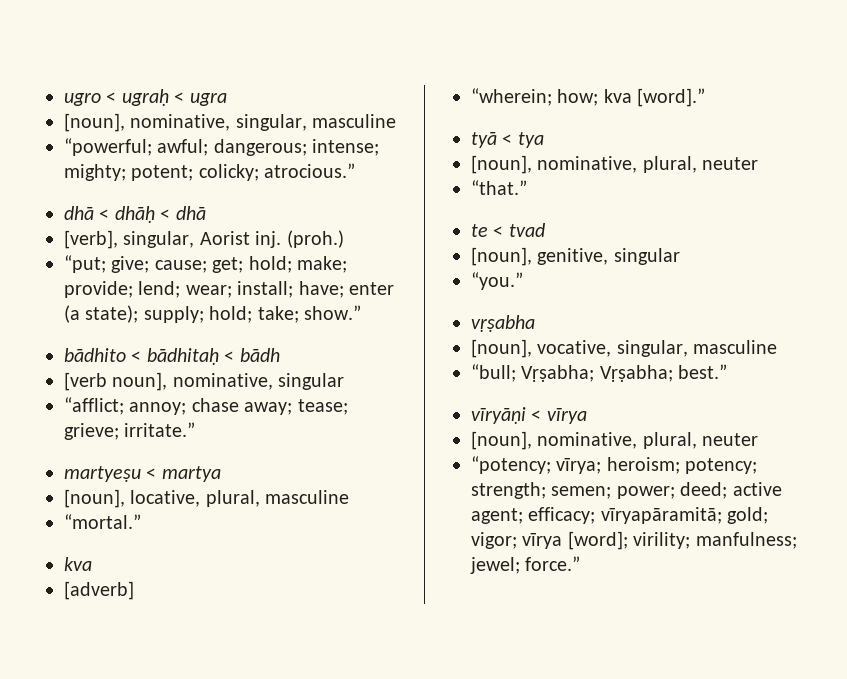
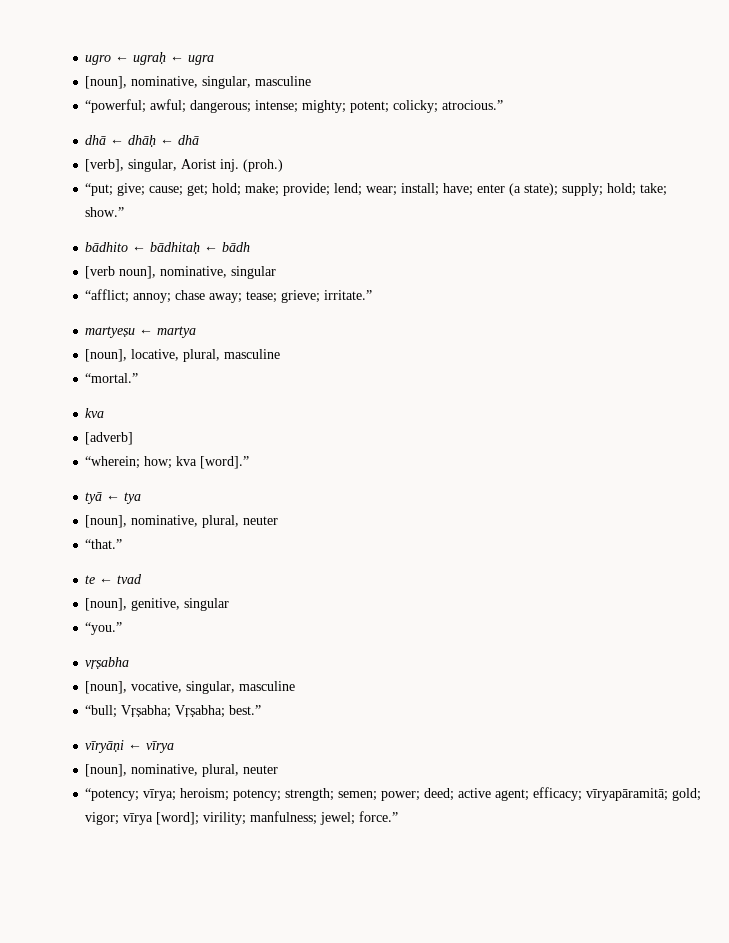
[106,89,185,106] < ugraḥ < -> [115,52,185,65] ← ugraḥ ←
[99,206,171,223] < dhāḥ < -> [110,135,175,147] ← dhāḥ ←
[131,348,235,365] < bādhitaḥ < -> [132,242,219,254] ← bādhitaḥ ←
[146,468,157,479] < -> [139,329,154,335] ←
[502,134,513,145] < -> [106,495,121,501] ←
[493,226,504,237] < -> [99,578,114,584] ←
[531,410,542,421] < -> [128,744,143,750] ←

